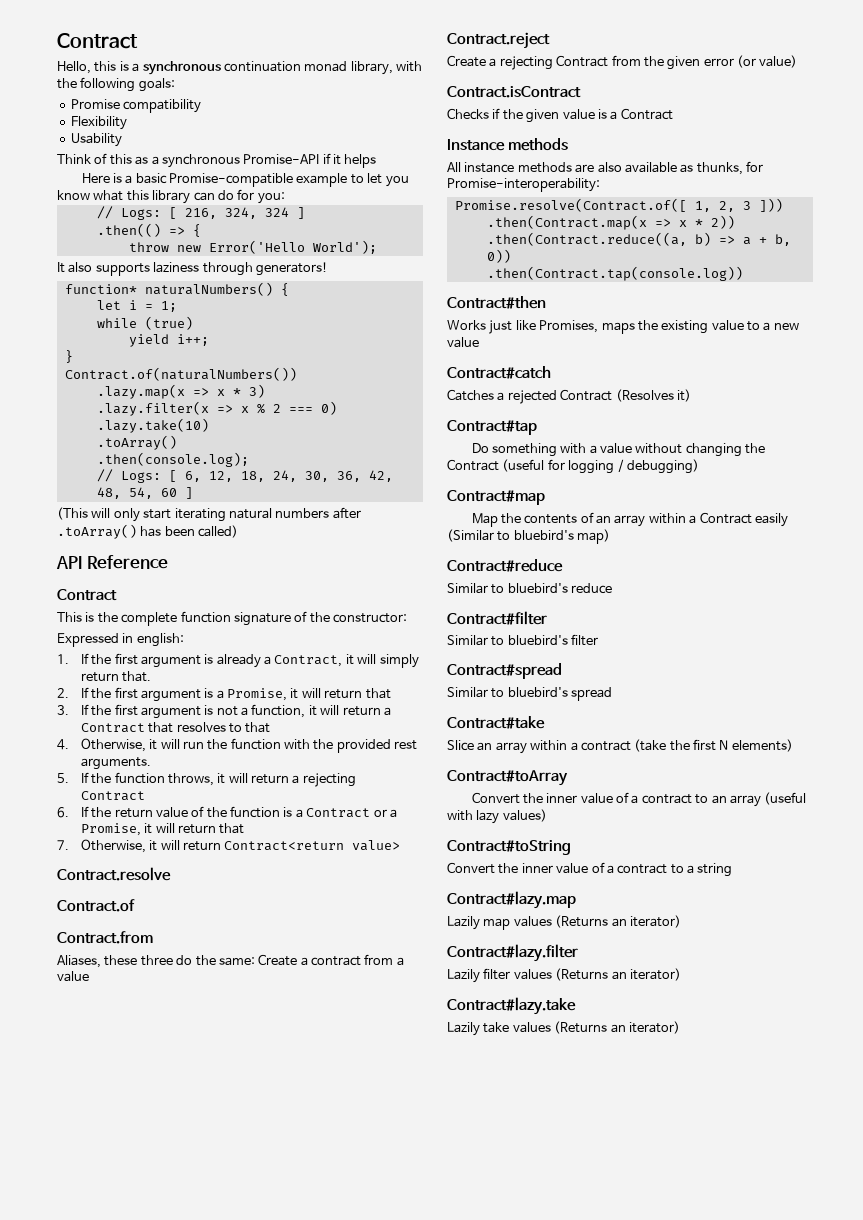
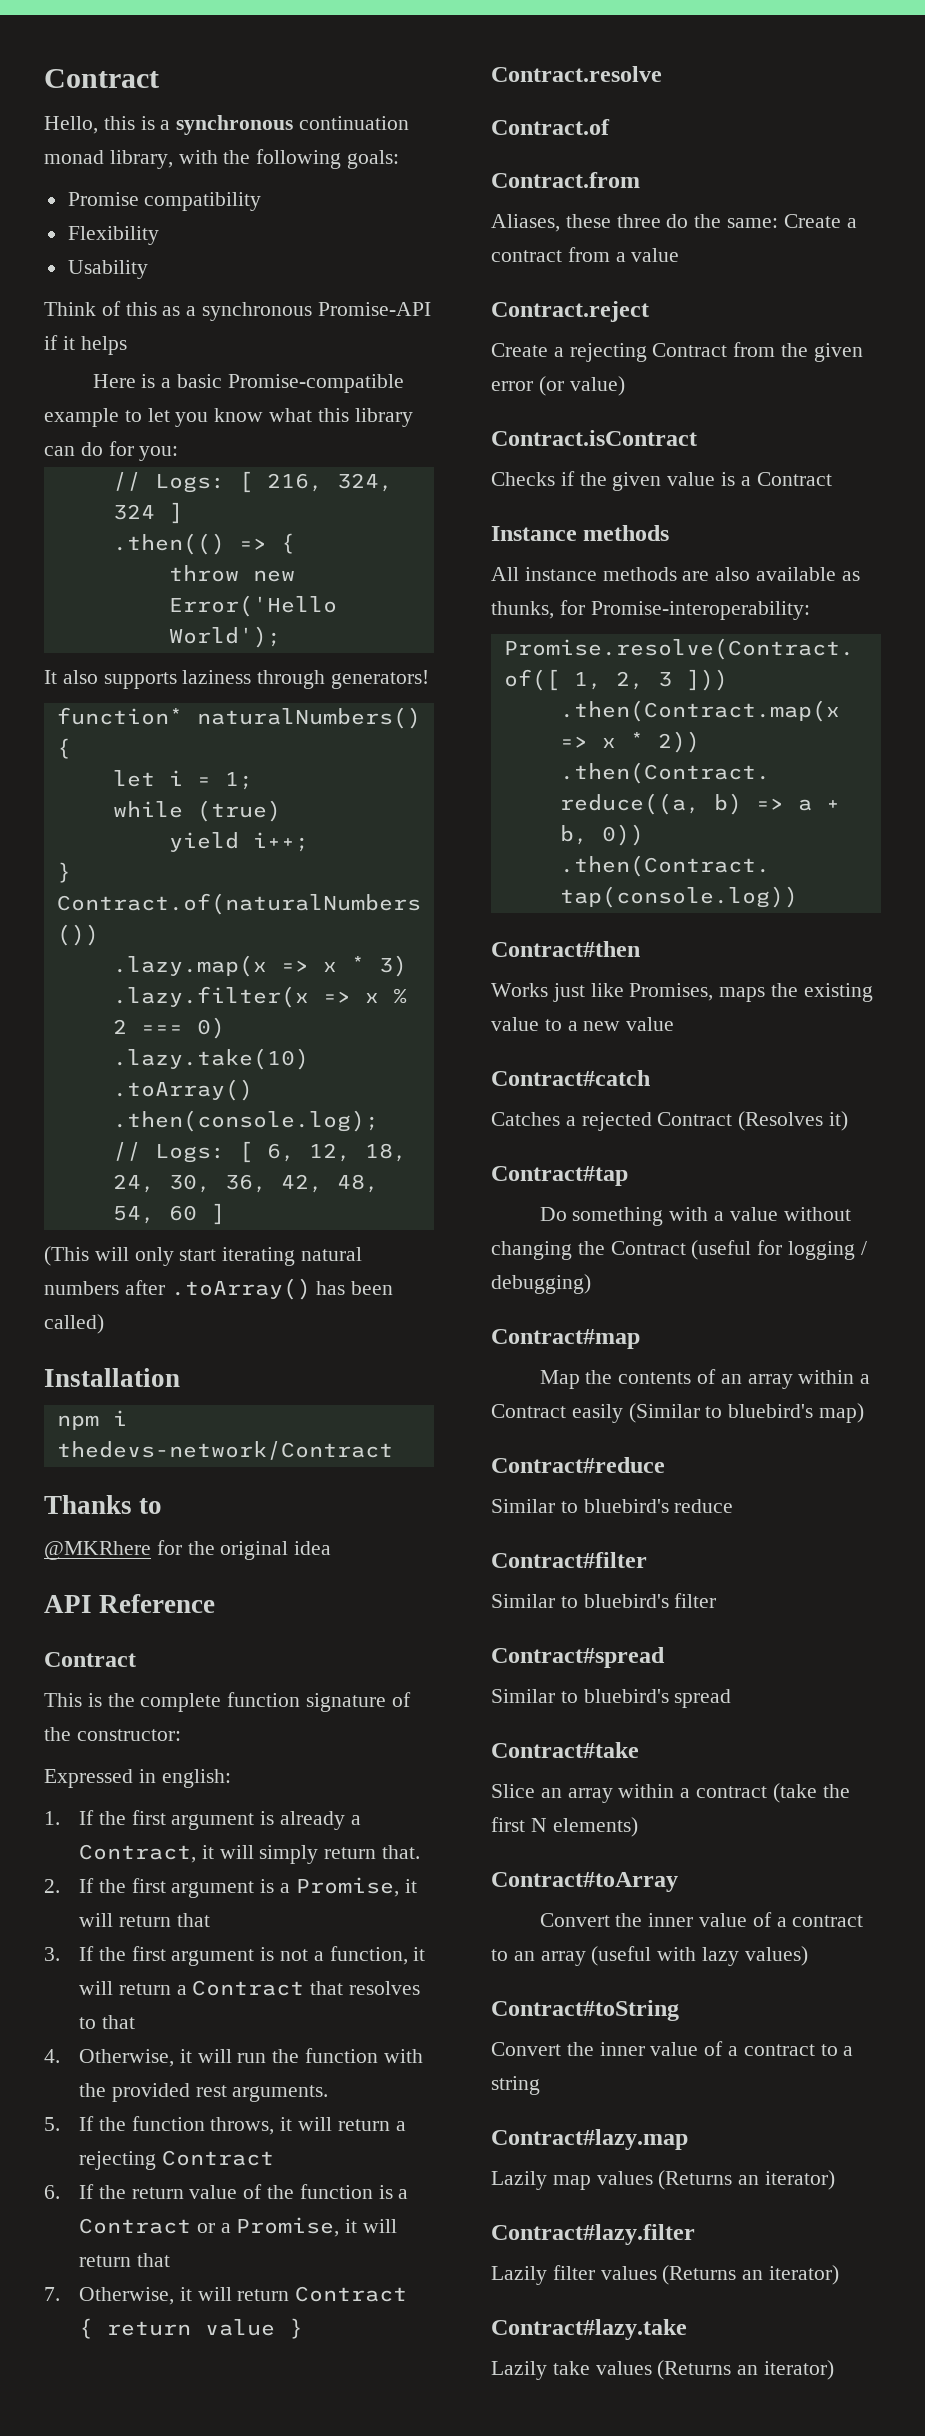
(239, 531) none -> [44,1368,180,1387] [56,1410,127,1430] [56,1441,393,1460] [44,1495,163,1514] [44,1540,332,1560] // Installation // npm i thedevs-network/Contract // Thanks to // @MKRhere for the original idea
[224,840,401,851] Contract<return value> -> [295,2286,408,2302] [78,2318,303,2339] Contract { return value }

